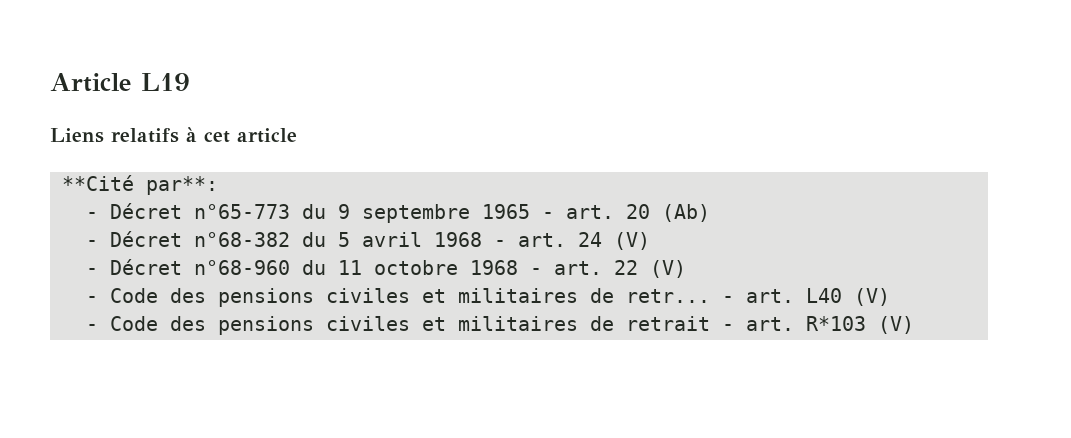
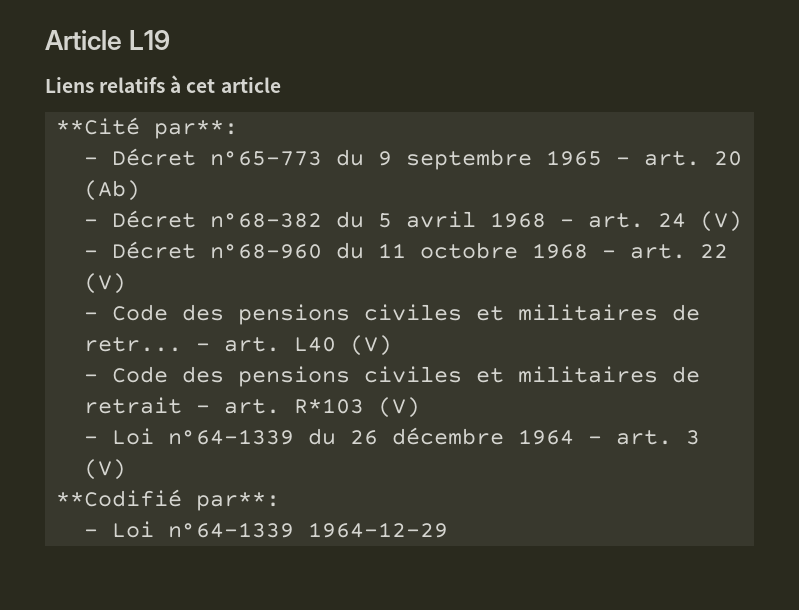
(915, 325) none -> [84,427,701,445] [84,459,127,480] [56,489,281,511] [84,521,449,538] // - Loi n°64-1339 du 26 décembre 1964 - art. 3 (V) // **Codifié par**: // - Loi n°64-1339 1964-12-29

